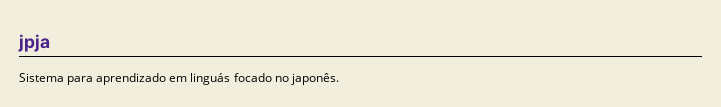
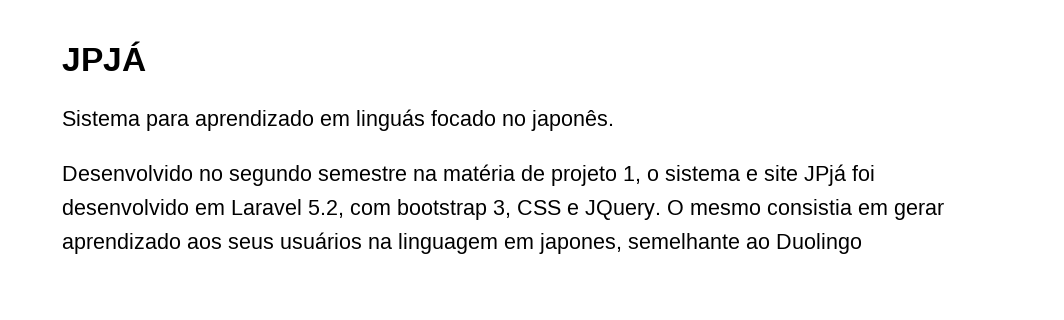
[18,34,50,52] jpja -> [62,41,146,71] JPJÁ
(339, 79) none -> [62,164,875,186] [62,199,944,220] [62,232,862,254] // Desenvolvido no segundo semestre na matéria de projeto 1, o sistema e site JPjá foi desenvolvido em Laravel 5.2, com bootstrap 3, CSS e JQuery. O mesmo consistia em gerar aprendizado aos seus usuários na linguagem em japones, semelhante ao Duolingo

